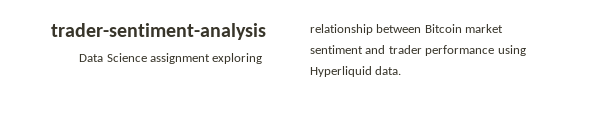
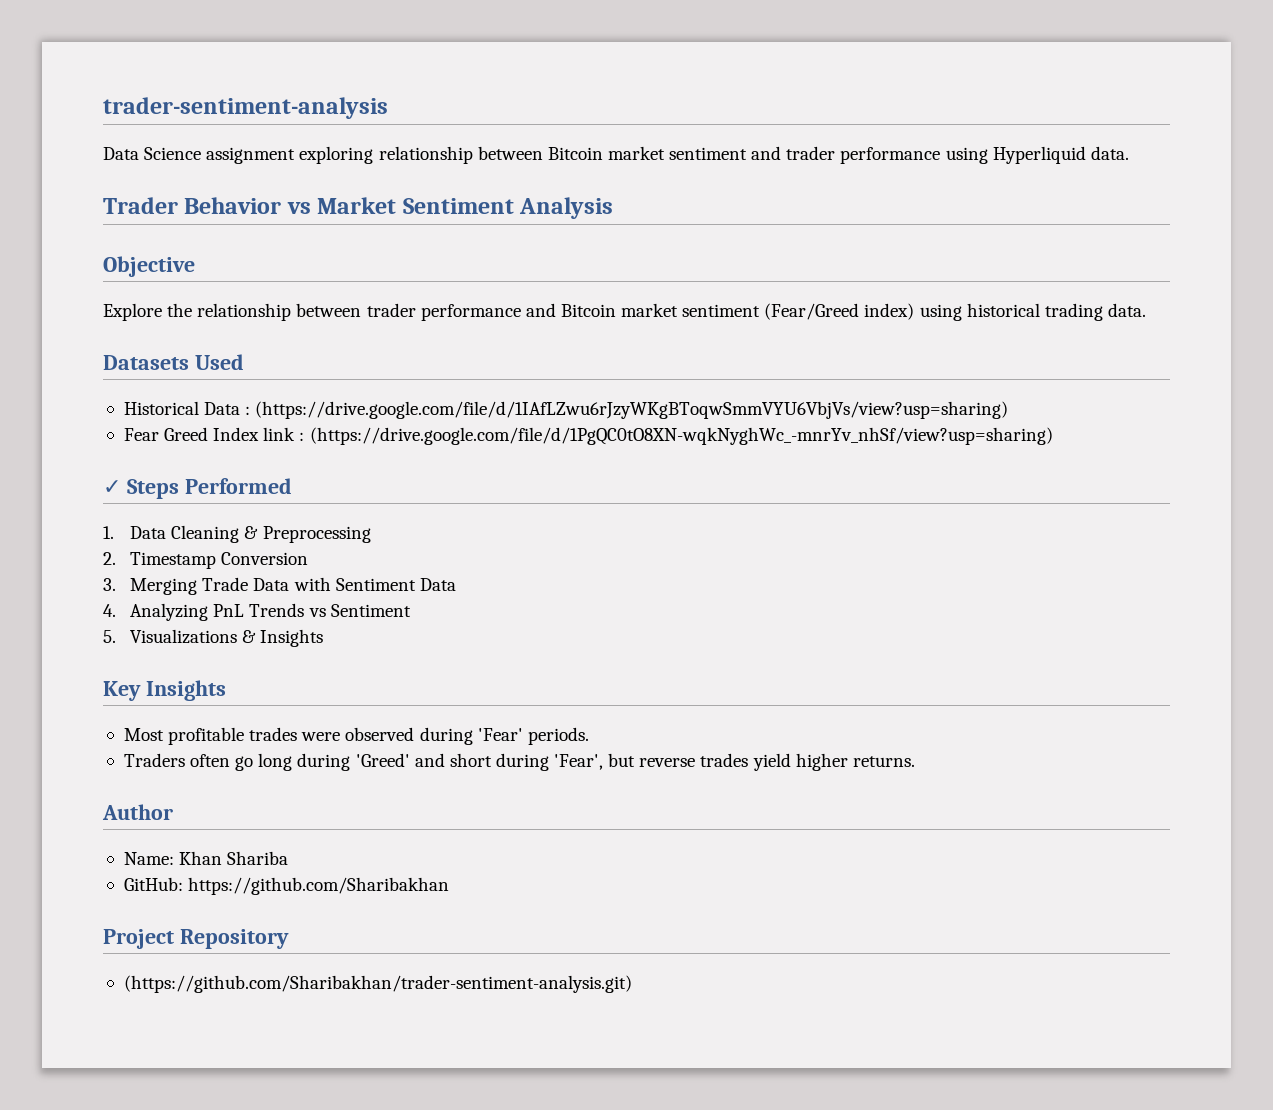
(402, 70) none -> [103,197,614,219] [103,256,195,277] [103,303,1146,321] [103,354,244,370] [123,401,1009,419] [123,427,1053,445] [103,478,292,499] [103,525,371,543] [103,552,309,569] [103,577,456,595] [103,603,411,621] [103,629,324,647] [103,680,226,701] [123,727,589,745] [123,753,915,771] [102,804,173,820] [123,851,289,865] [123,877,450,895] [103,929,289,949] [123,975,632,993] // Trader Behavior vs Market Sentiment Analysis // Objective // Explore the relationship between trader performance and Bitcoin market sentiment (Fear/Greed index) using historical trading data. // Datasets Used // Historical Data : (https://drive.google.com/file/d/1IAfLZwu6rJzyWKgBToqwSmmVYU6VbjVs/view?usp=sharing) // Fear Greed Index link : (https://drive.google.com/file/d/1PgQC0tO8XN-wqkNyghWc_-mnrYv_nhSf/view?usp=sharing) // ✓ Steps Performed // 1. Data Cleaning & Preprocessing // 2. Timestamp Conversion // 3. Merging Trade Data with Sentiment Data // 4. Analyzing PnL Trends vs Sentiment // 5. Visualizations & Insights // Key Insights // Most profitable trades were observed during 'Fear' periods. // Traders often go long during 'Greed' and short during 'Fear', but reverse trades yield higher returns. // Author // Name: Khan Shariba // GitHub: https://github.com/Sharibakhan // Project Repository // (https://github.com/Sharibakhan/trader-sentiment-analysis.git)

